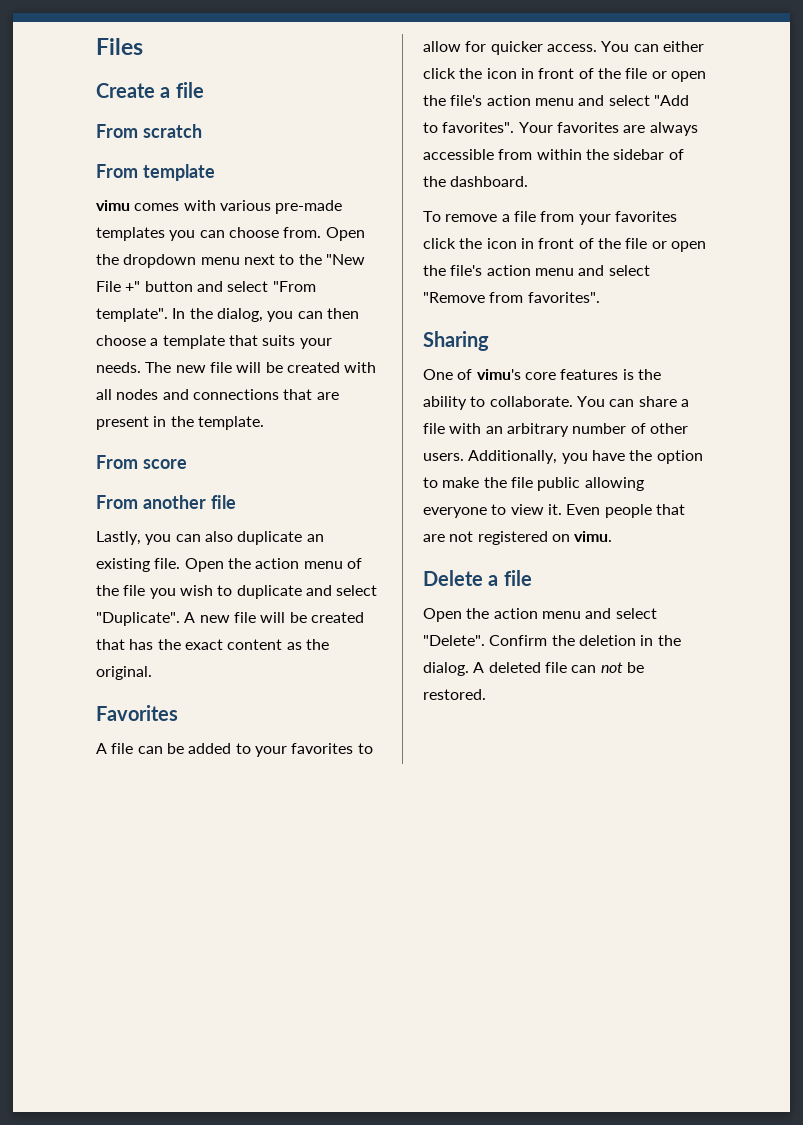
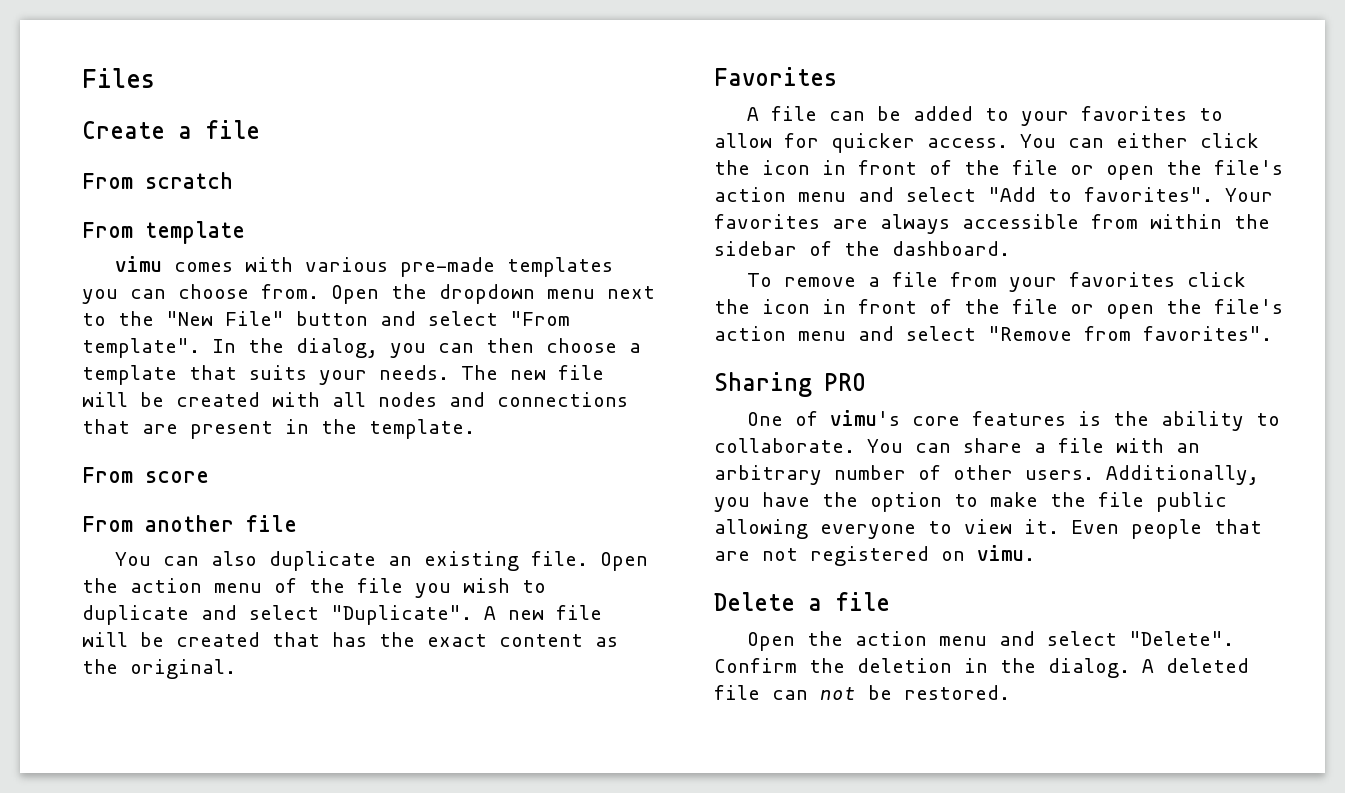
[96,281,141,292] File +" -> [225,311,284,326] File"
[96,531,172,545] Lastly, you -> [114,552,151,566] You
(489, 341) none -> [824,373,866,391] PRO

